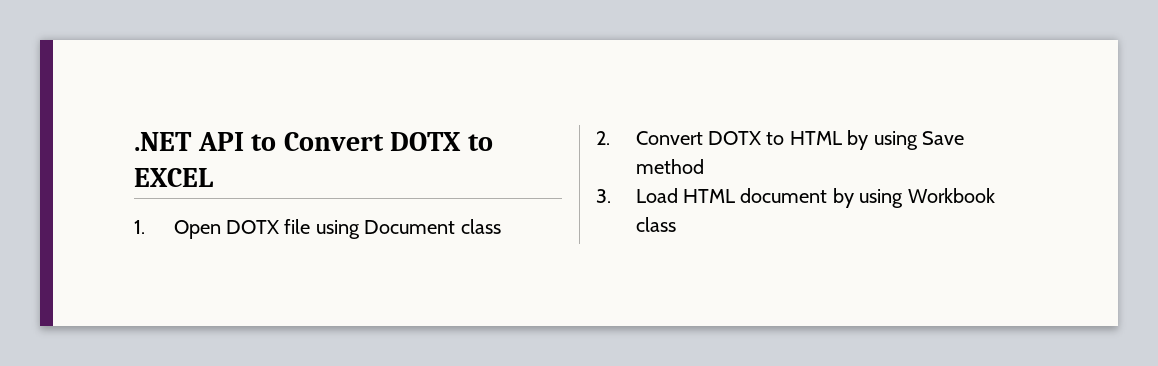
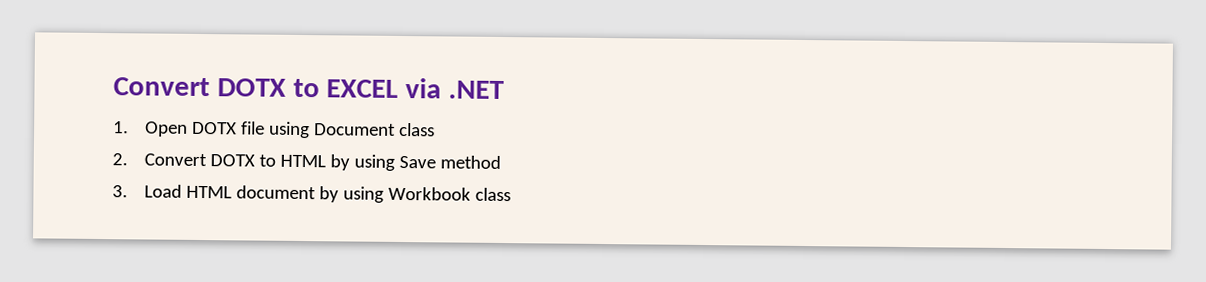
[134,132,277,151] .NET API to -> (113, 87) none
(213, 177) none -> [405,78,506,100] via .NET

